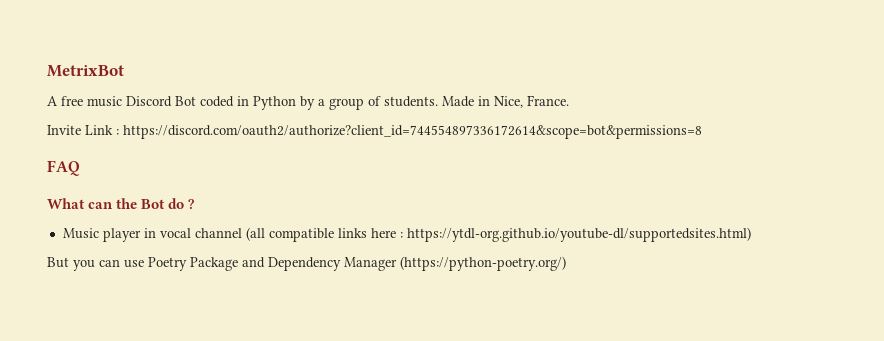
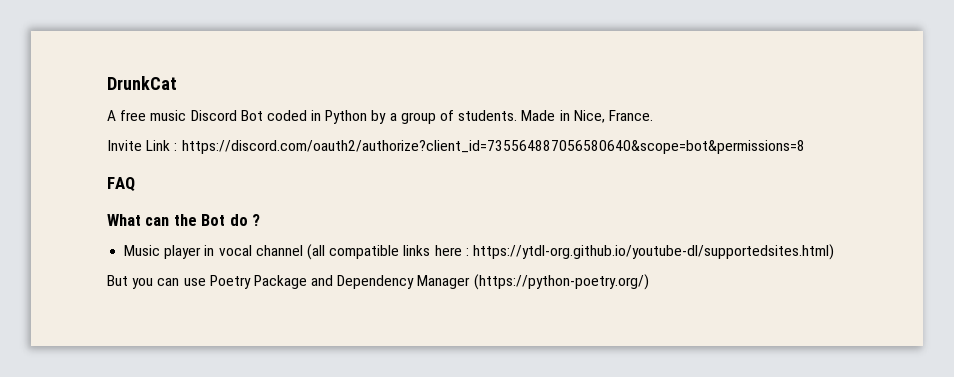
[47,65,124,77] MetrixBot -> [107,76,177,90] DrunkCat
[123,125,702,139] https://discord.com/oauth2/authorize?client_id=744554897336172614&scope=bot&permissions=8 -> [181,140,805,154] https://discord.com/oauth2/authorize?client_id=735564887056580640&scope=bot&permissions=8

